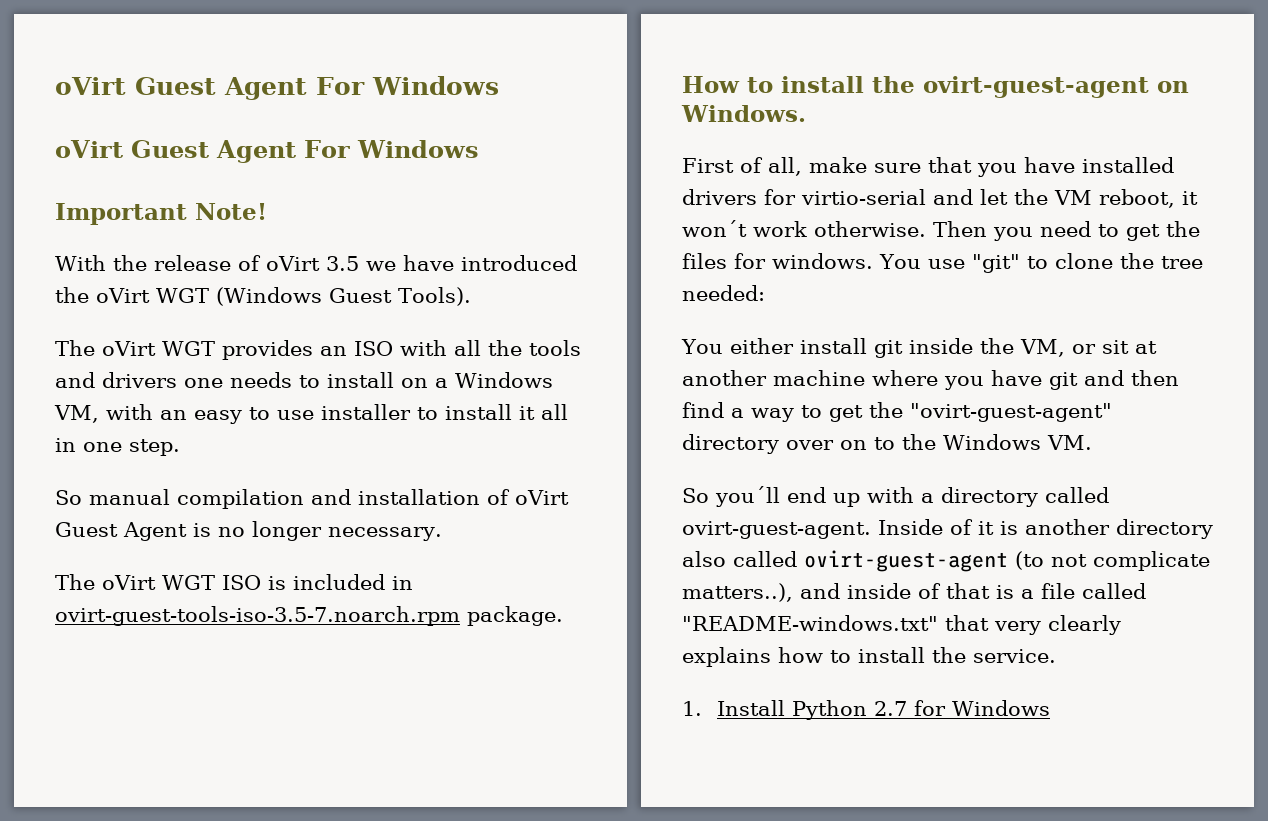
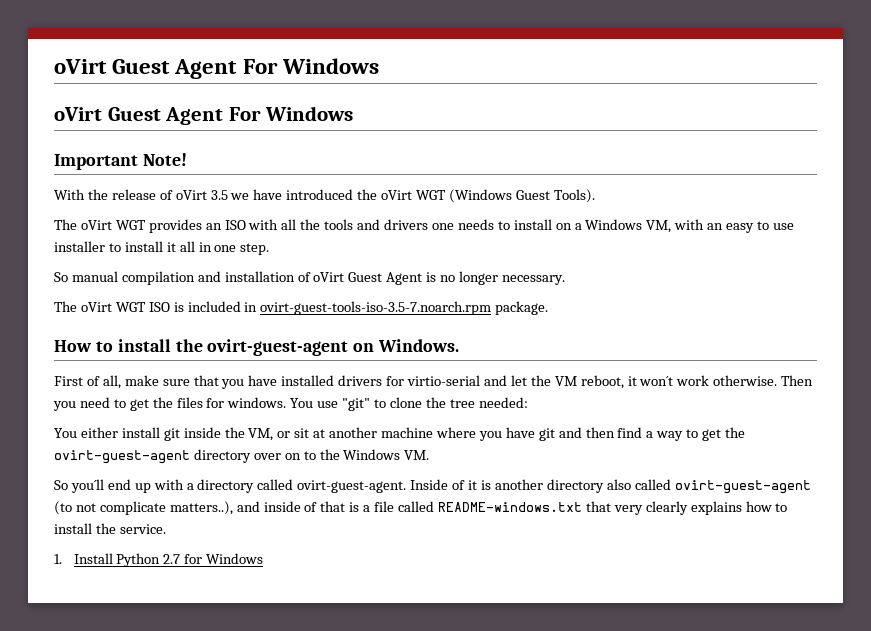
[910,403,1112,422] "ovirt-guest-agent" -> [54,450,190,464] ovirt-guest-agent
[682,615,938,631] "README-windows.txt" -> [437,502,582,512] README-windows.txt

